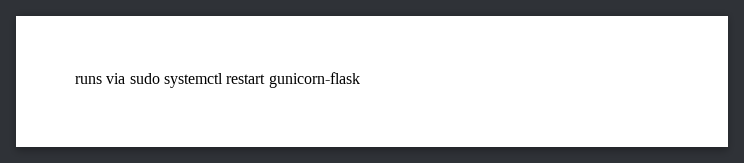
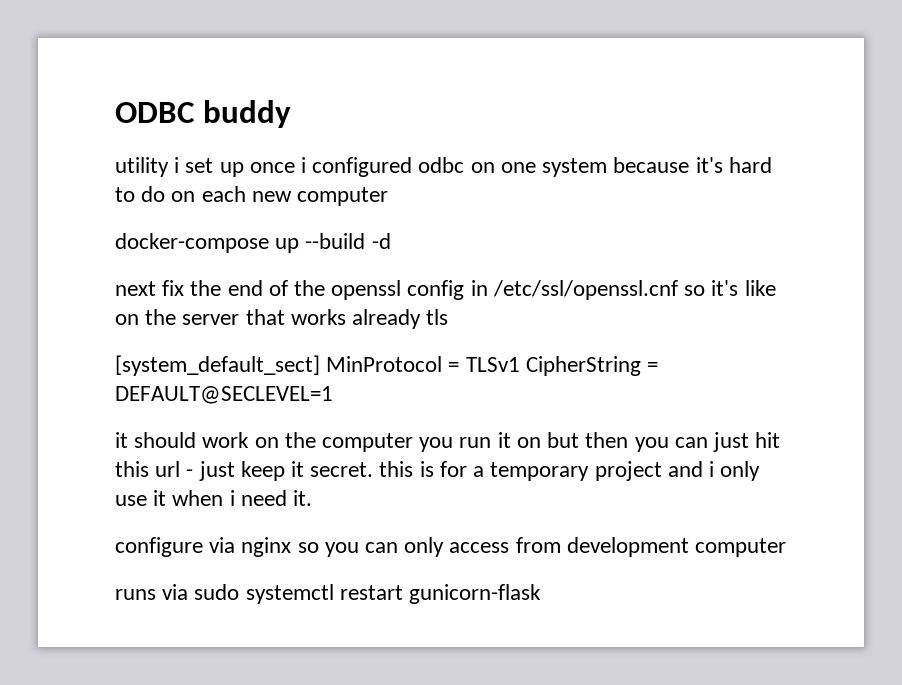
(75, 80) none -> [115,100,291,128] [115,157,772,177] [115,186,389,206] [115,233,391,253] [115,280,776,300] [115,309,449,329] [115,355,659,376] [115,386,333,404] [115,432,781,452] [115,461,761,481] [115,490,313,506] [115,537,787,557] ODBC buddy // utility i set up once i configured odbc on one system because it's hard to do on each new computer // docker-compose up --build -d // next fix the end of the openssl config in /etc/ssl/openssl.cnf so it's like on the server that works already tls // [system_default_sect] MinProtocol = TLSv1 CipherString = DEFAULT@SECLEVEL=1 // it should work on the computer you run it on but then you can just hit this url - just keep it secret. this is for a temporary project and i only use it when i need it. // configure via nginx so you can only access from development computer //

